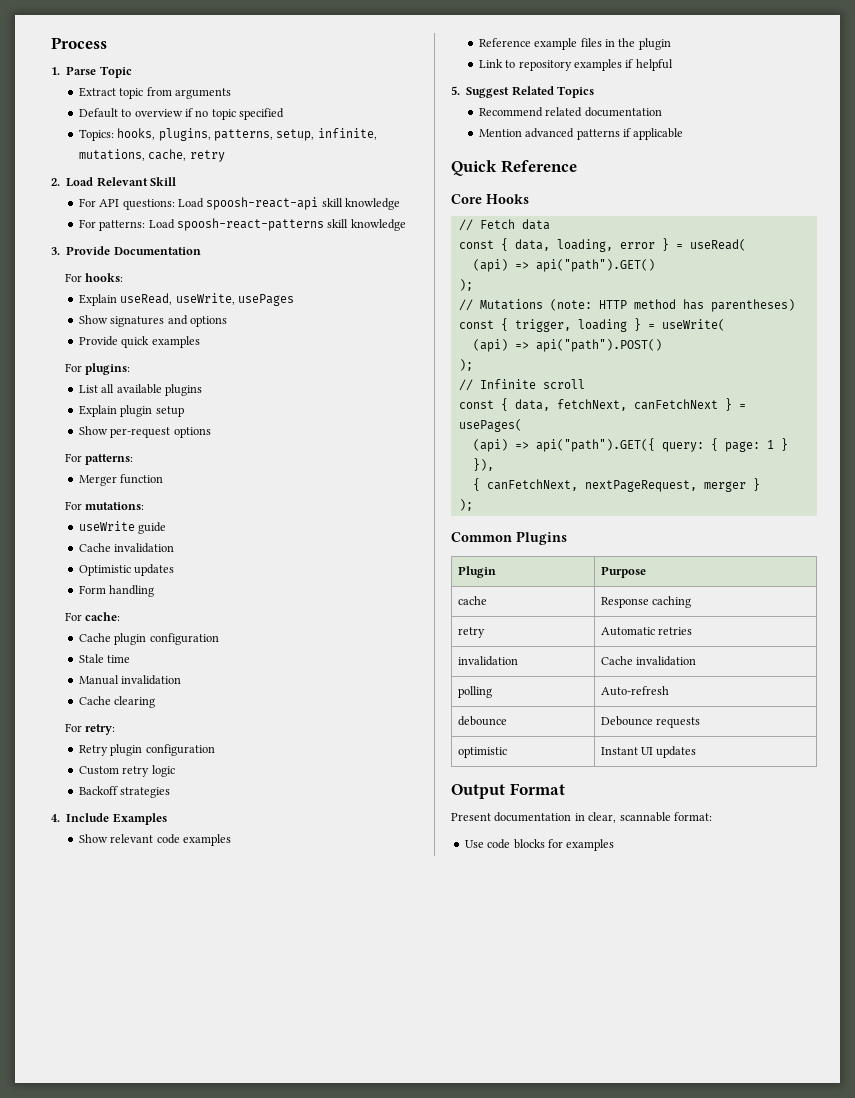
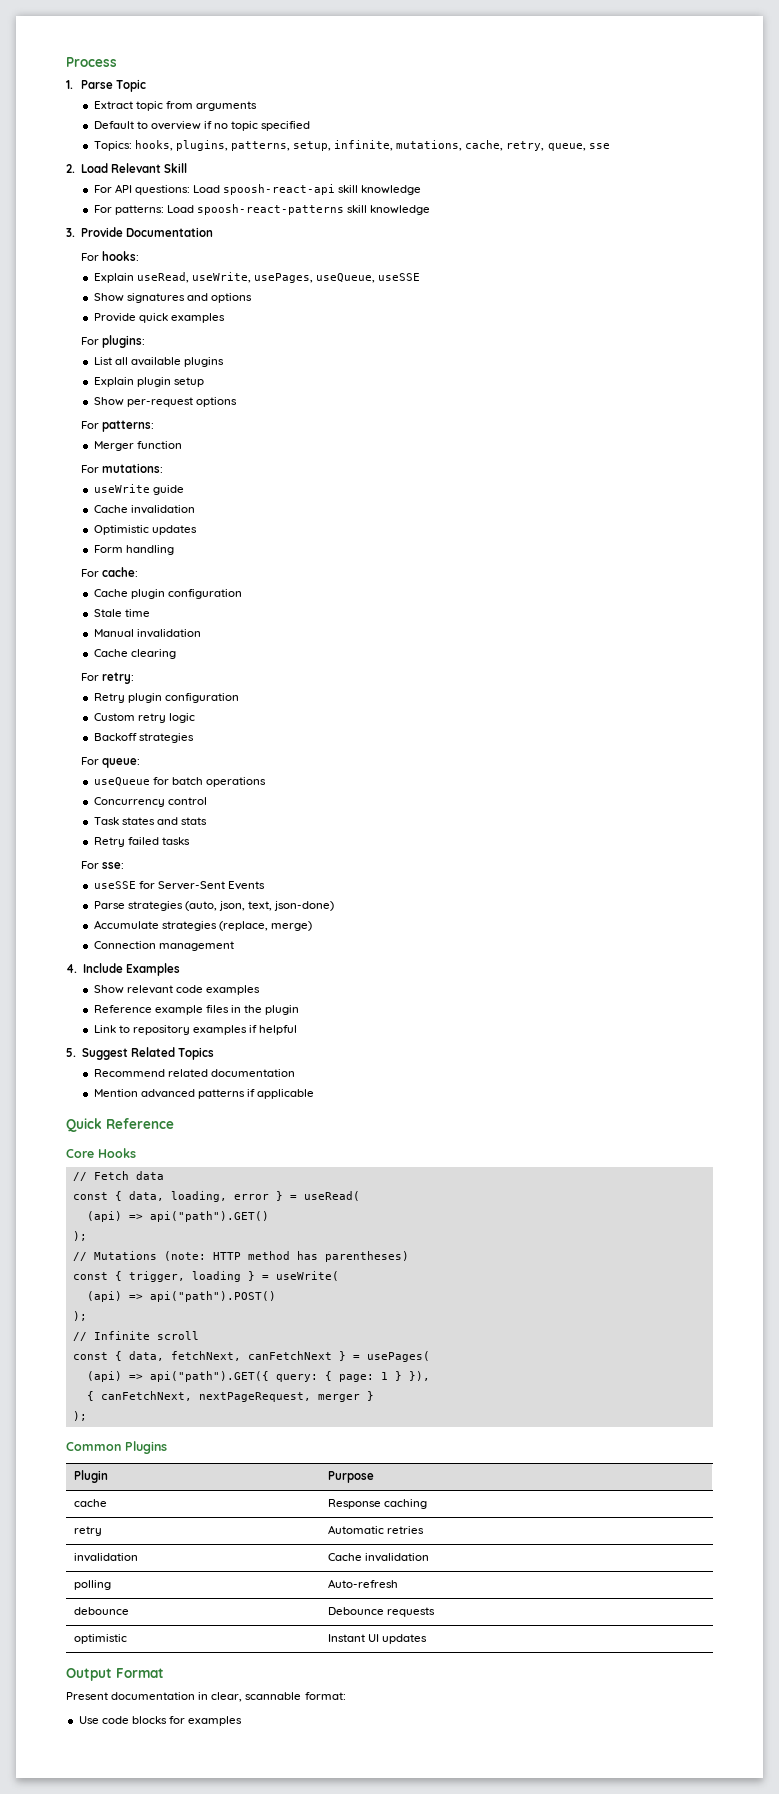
[189,150,225,162] retry -> [506,141,610,151] retry, queue, sse
[237,294,294,306] usePages -> [253,273,421,283] usePages, useQueue, useSSE
(171, 792) none -> [80,757,141,768] [93,777,266,787] [93,797,207,807] [93,817,207,825] [93,837,190,847] [80,861,125,869] [93,881,265,890] [93,901,335,911] [93,920,312,931] [93,941,234,951] // For queue: // useQueue for batch operations // Concurrency control // Task states and stats // Retry failed tasks // For sse: // useSSE for Server-Sent Events // Parse strategies (auto, json, text, json-done) // Accumulate strategies (replace, merge) // Connection management

